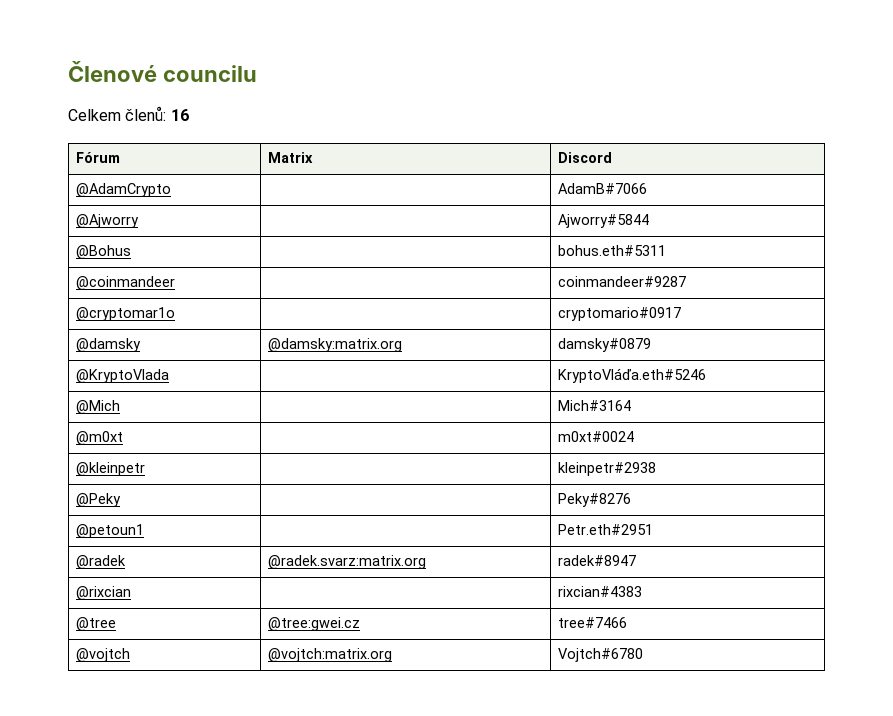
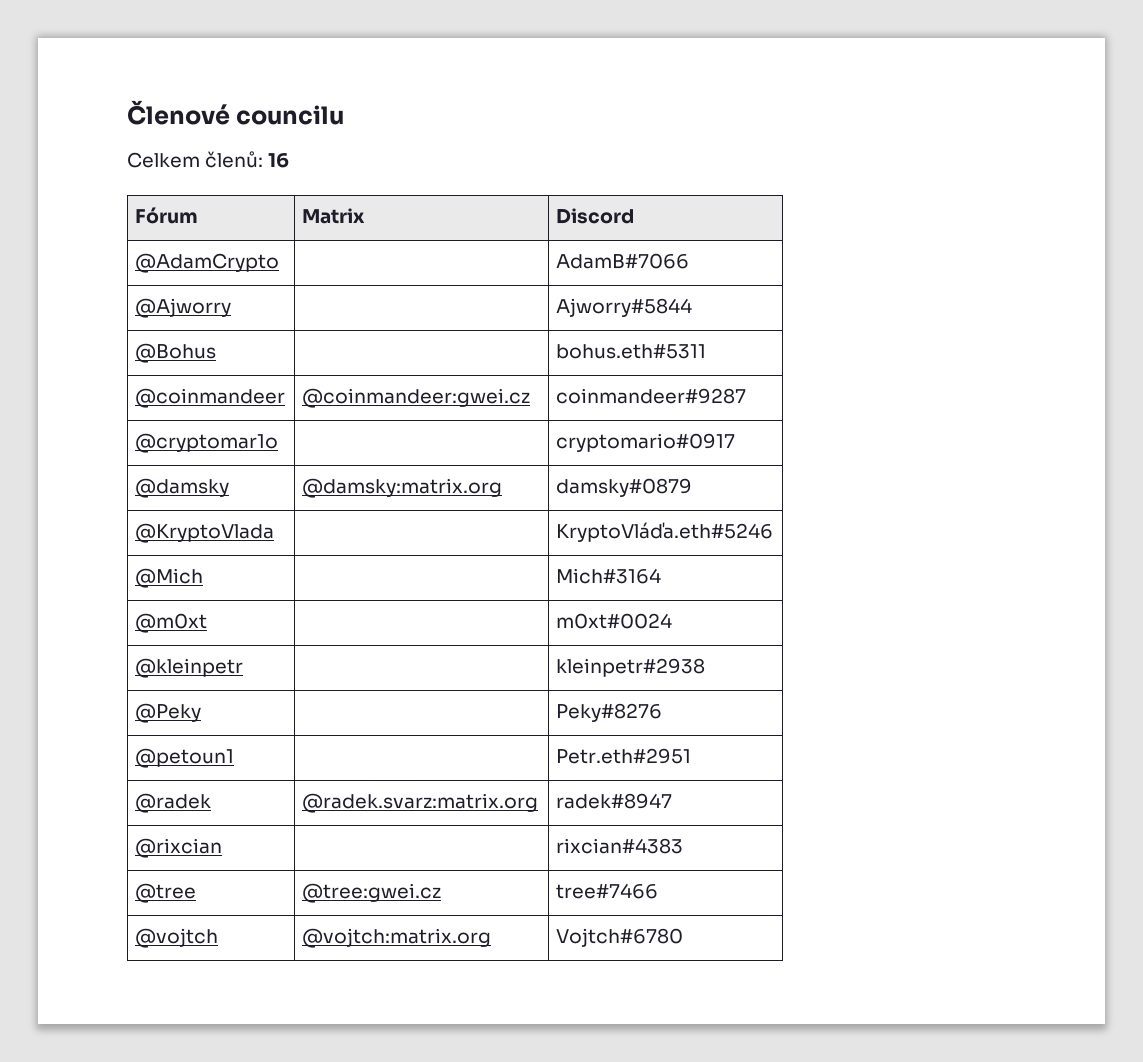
(176, 283) none -> [302,388,531,408] @coinmandeer:gwei.cz

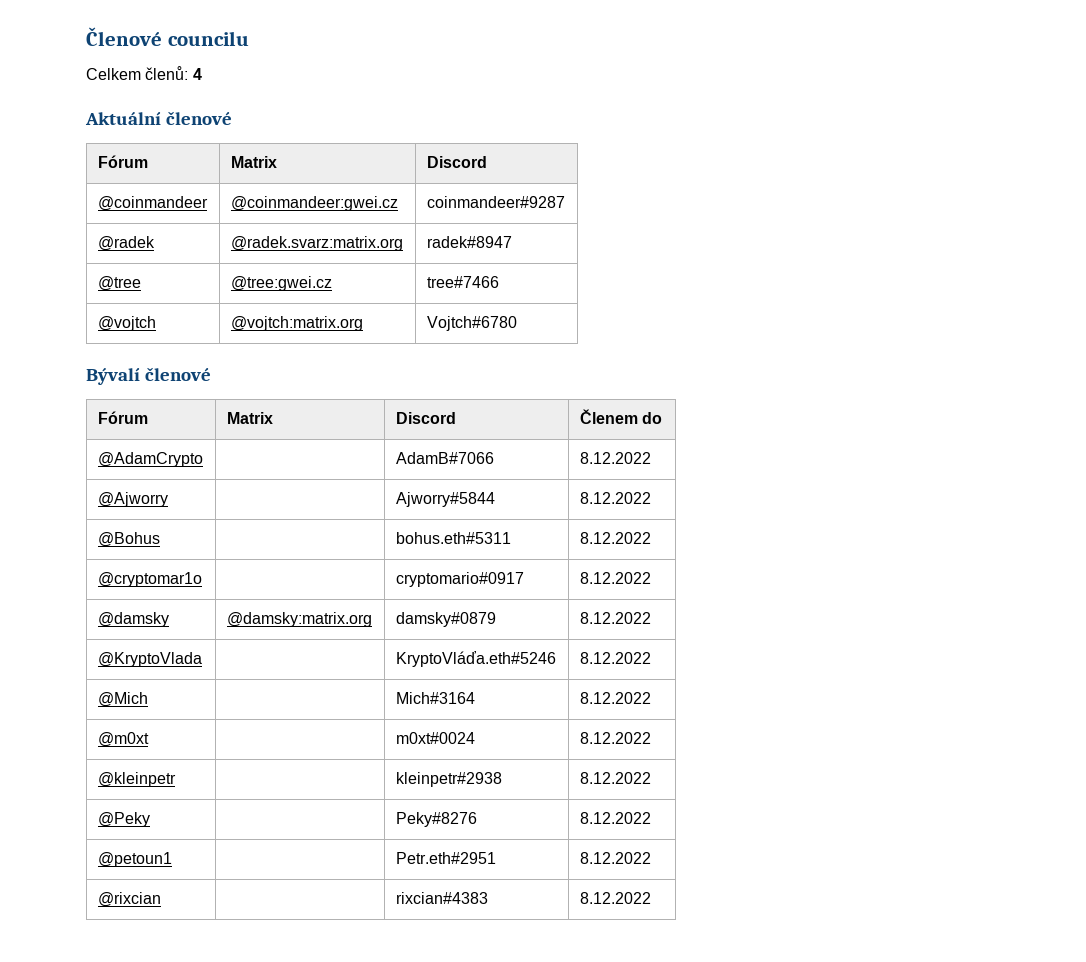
[268,153,290,168] 16 -> [192,68,202,80] [85,111,233,125] 4 // Aktuální členové
[135,253,280,273] [556,253,690,269] [135,298,232,318] [556,298,693,317] [135,343,217,363] [556,344,707,359] [135,388,286,408] [302,388,531,408] [556,388,747,404] [135,433,279,453] [556,433,736,452] [135,478,230,498] [302,478,503,498] [556,478,693,497] [135,523,275,543] [556,522,774,542] [135,568,204,588] [556,568,662,584] [135,613,208,633] [556,613,673,629] [135,658,244,678] [556,658,706,677] [135,703,202,723] [556,703,663,722] [135,748,235,768] [556,748,692,764] @AdamCrypto | | AdamB#7066 // @Ajworry | | Ajworry#5844 // @Bohus | | bohus.eth#5311 // @coinmandeer | @coinmandeer:gwei.cz | coinmandeer#9287 // @cryptomar1o | | cryptomario#0917 // @damsky | @damsky:matrix.org | damsky#0879 // @KryptoVlada | | KryptoVláďa.eth#5246 // @Mich | | Mich#3164 // @m0xt | | m0xt#0024 // @kleinpetr | | kleinpetr#2938 // @Peky | | Peky#8276 // @petoun1 | | Petr.eth#2951 -> [97,196,208,211] [230,196,398,211] [426,196,565,208] @coinmandeer | @coinmandeer:gwei.cz | coinmandeer#9287
[135,838,223,858] [556,838,684,854] // @rixcian | | rixcian#4383 -> (512, 242) none
(684, 937) none -> [86,367,212,385] [97,411,148,424] [226,412,273,424] [395,412,456,424] [579,409,662,424] [97,452,203,467] [395,452,494,464] [579,452,651,464] [97,492,168,507] [395,492,495,507] [579,492,651,504] [97,532,160,547] [395,532,511,544] [579,532,651,544] [97,572,202,587] [395,572,524,587] [579,572,651,584] [97,612,169,627] [226,612,372,627] [395,612,496,627] [579,612,651,624] [97,652,202,667] [395,651,556,667] [579,652,651,664] [97,692,148,707] [395,692,475,704] [579,692,651,704] [97,732,149,747] [395,732,475,744] [579,732,651,744] [97,772,176,787] [395,772,502,787] [579,772,651,784] [97,812,150,827] [395,812,477,827] [579,812,651,824] [97,852,172,867] [395,852,496,864] [579,852,651,864] [97,892,161,907] [395,892,488,904] [579,892,651,904] // Bývalí členové // Fórum | Matrix | Discord | Členem do // @AdamCrypto | | AdamB#7066 | 8.12.2022 // @Ajworry | | Ajworry#5844 | 8.12.2022 // @Bohus | | bohus.eth#5311 | 8.12.2022 // @cryptomar1o | | cryptomario#0917 | 8.12.2022 // @damsky | @damsky:matrix.org | damsky#0879 | 8.12.2022 // @KryptoVlada | | KryptoVláďa.eth#5246 | 8.12.2022 // @Mich | | Mich#3164 | 8.12.2022 // @m0xt | | m0xt#0024 | 8.12.2022 // @kleinpetr | | kleinpetr#2938 | 8.12.2022 // @Peky | | Peky#8276 | 8.12.2022 // @petoun1 | | Petr.eth#2951 | 8.12.2022 // @rixcian | | rixcian#4383 | 8.12.2022

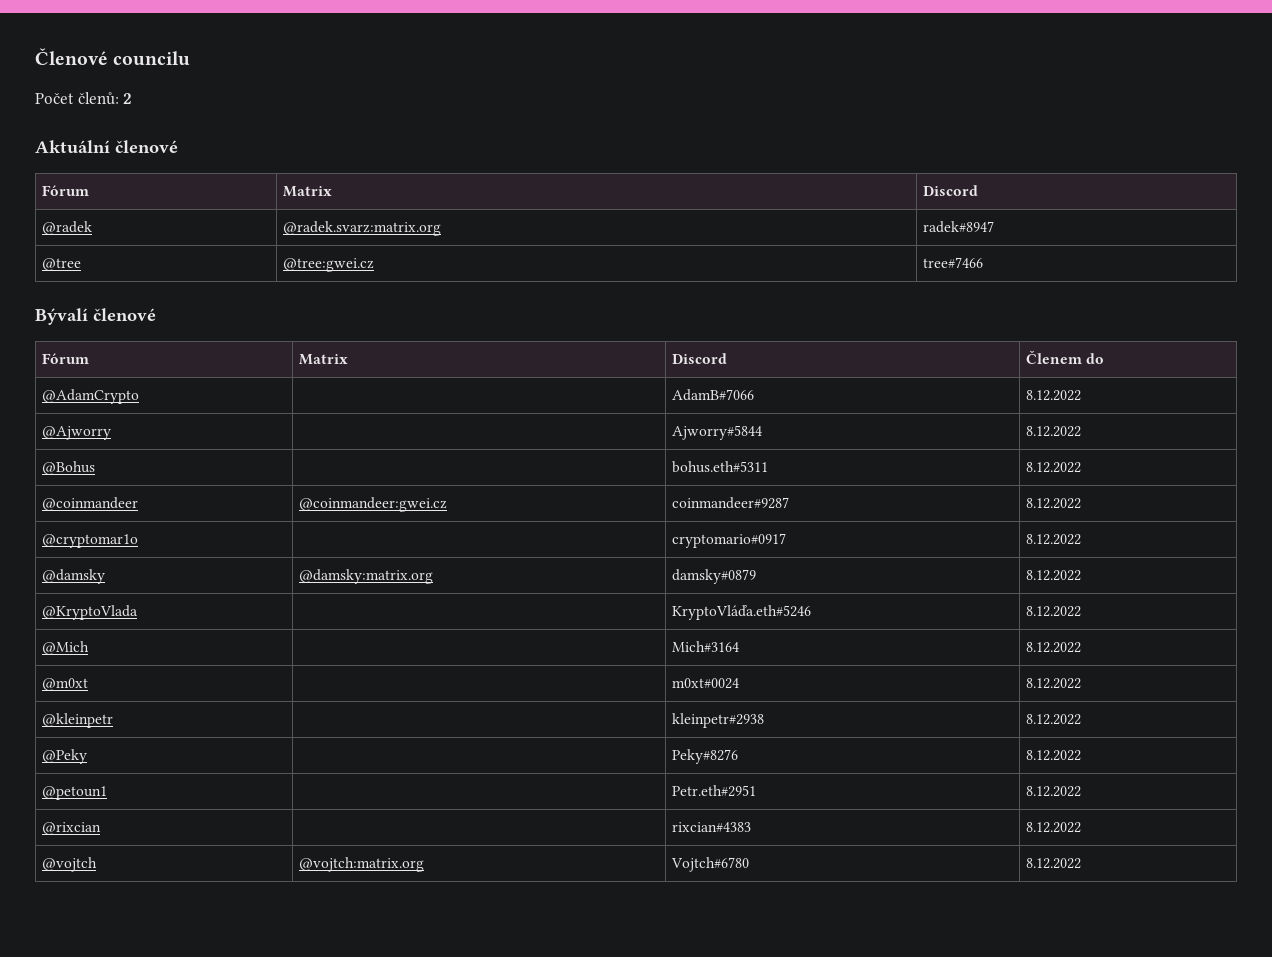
[86,66,202,80] Celkem členů: 4 -> [35,92,133,105] Počet členů: 2
[97,196,208,211] [230,196,398,211] [426,196,565,208] // @coinmandeer | @coinmandeer:gwei.cz | coinmandeer#9287 -> (979, 190) none
[97,316,156,331] [230,316,363,331] [426,316,517,331] // @vojtch | @vojtch:matrix.org | Vojtch#6780 -> (984, 262) none
(651, 538) none -> [42,497,139,511] [299,497,448,512] [672,497,790,509] [1026,498,1082,509] // @coinmandeer | @coinmandeer:gwei.cz | coinmandeer#9287 | 8.12.2022
(651, 898) none -> [42,857,98,872] [299,857,425,872] [671,857,750,872] [1026,858,1082,869] // @vojtch | @vojtch:matrix.org | Vojtch#6780 | 8.12.2022

